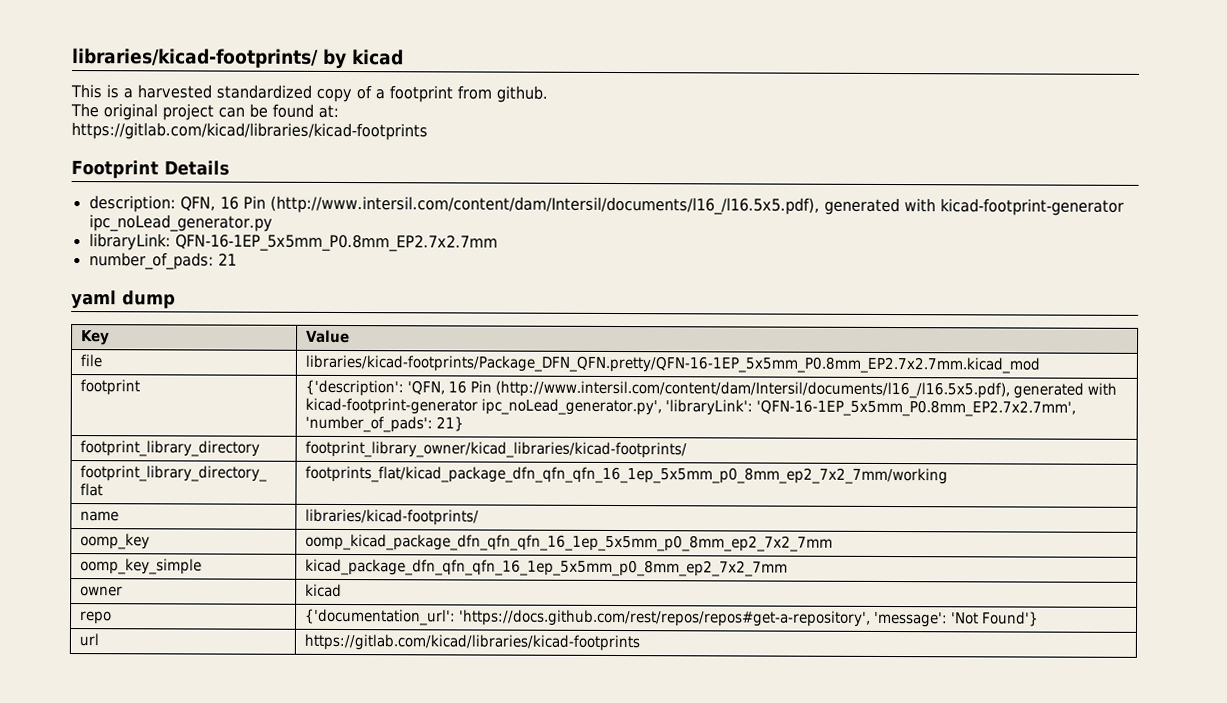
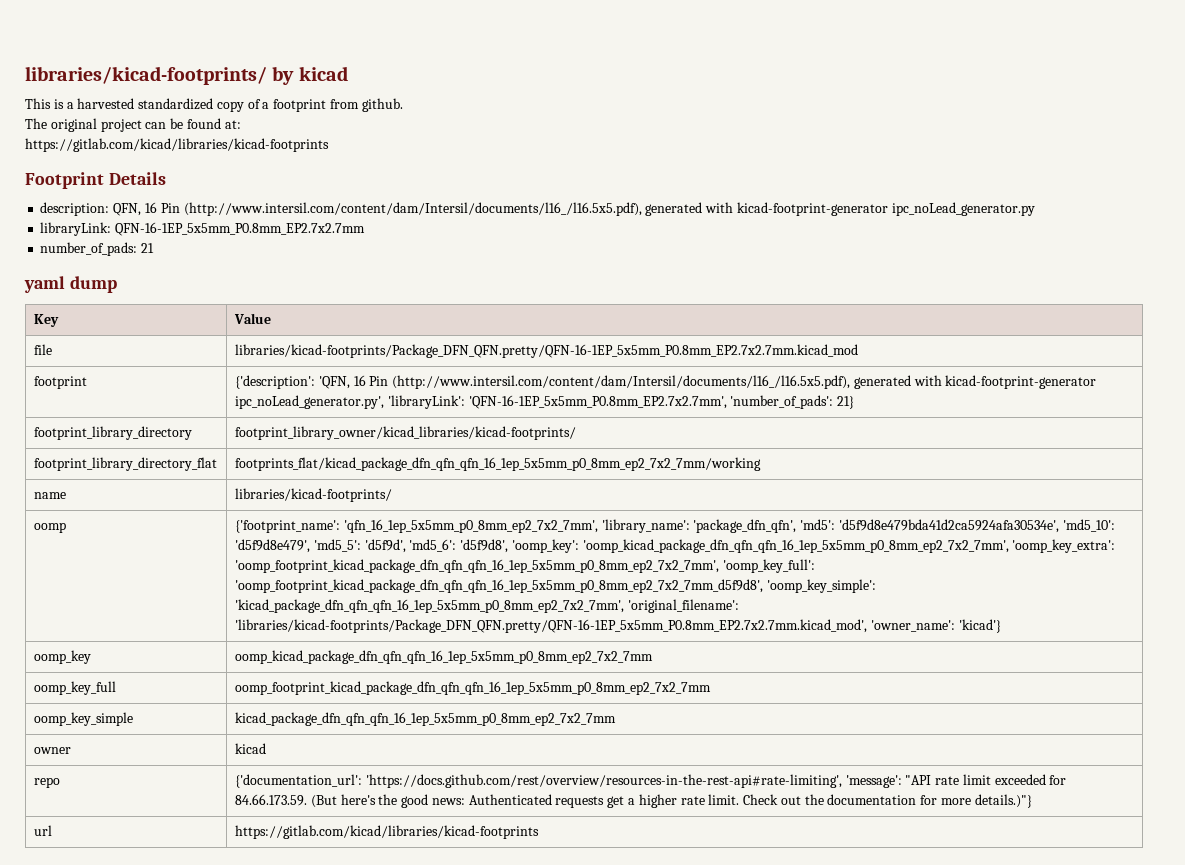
(479, 517) none -> [33,522,66,533] [234,519,1115,533] [234,539,1116,553] [234,559,815,573] [234,579,876,593] [234,599,739,613] [234,619,1001,633] // oomp | {'footprint_name': 'qfn_16_1ep_5x5mm_p0_8mm_ep2_7x2_7mm', 'library_name': 'package_dfn_qfn', 'md5': 'd5f9d8e479bda41d2ca5924afa30534e', 'md5_10': 'd5f9d8e479', 'md5_5': 'd5f9d', 'md5_6': 'd5f9d8', 'oomp_key': 'oomp_kicad_package_dfn_qfn_qfn_16_1ep_5x5mm_p0_8mm_ep2_7x2_7mm', 'oomp_key_extra': 'oomp_footprint_kicad_package_dfn_qfn_qfn_16_1ep_5x5mm_p0_8mm_ep2_7x2_7mm', 'oomp_key_full': 'oomp_footprint_kicad_package_dfn_qfn_qfn_16_1ep_5x5mm_p0_8mm_ep2_7x2_7mm_d5f9d8', 'oomp_key_simple': 'kicad_package_dfn_qfn_qfn_16_1ep_5x5mm_p0_8mm_ep2_7x2_7mm', 'original_filename': 'libraries/kicad-footprints/Package_DFN_QFN.pretty/QFN-16-1EP_5x5mm_P0.8mm_EP2.7x2.7mm.kicad_mod', 'owner_name': 'kicad'}
(833, 542) none -> [33,681,116,695] [234,681,711,695] // oomp_key_full | oomp_footprint_kicad_package_dfn_qfn_qfn_16_1ep_5x5mm_p0_8mm_ep2_7x2_7mm
[457,609,1039,628] 'https://docs.github.com/rest/repos/repos#get-a-repository', 'message': 'Not Found'} -> [365,774,1067,788] [234,794,1032,808] 'https://docs.github.com/rest/overview/resources-in-the-rest-api#rate-limiting', 'message': "API rate limit exceeded for 84.66.173.59. (But here's the good news: Authenticated requests get a higher rate limit. Check out the documentation for more details.)"}

